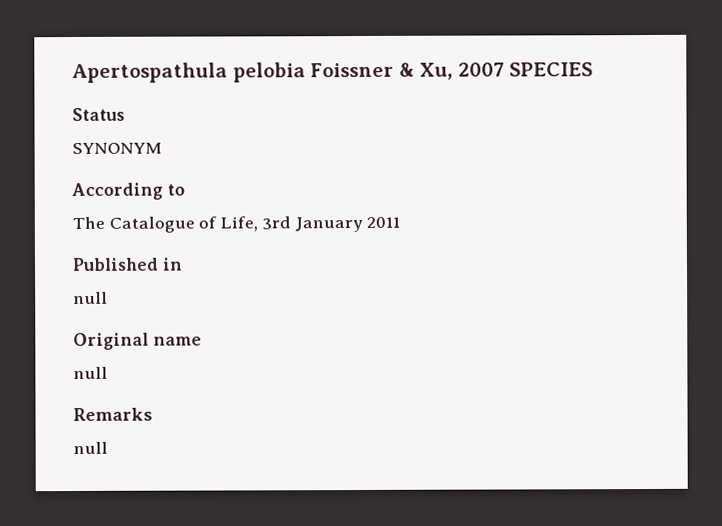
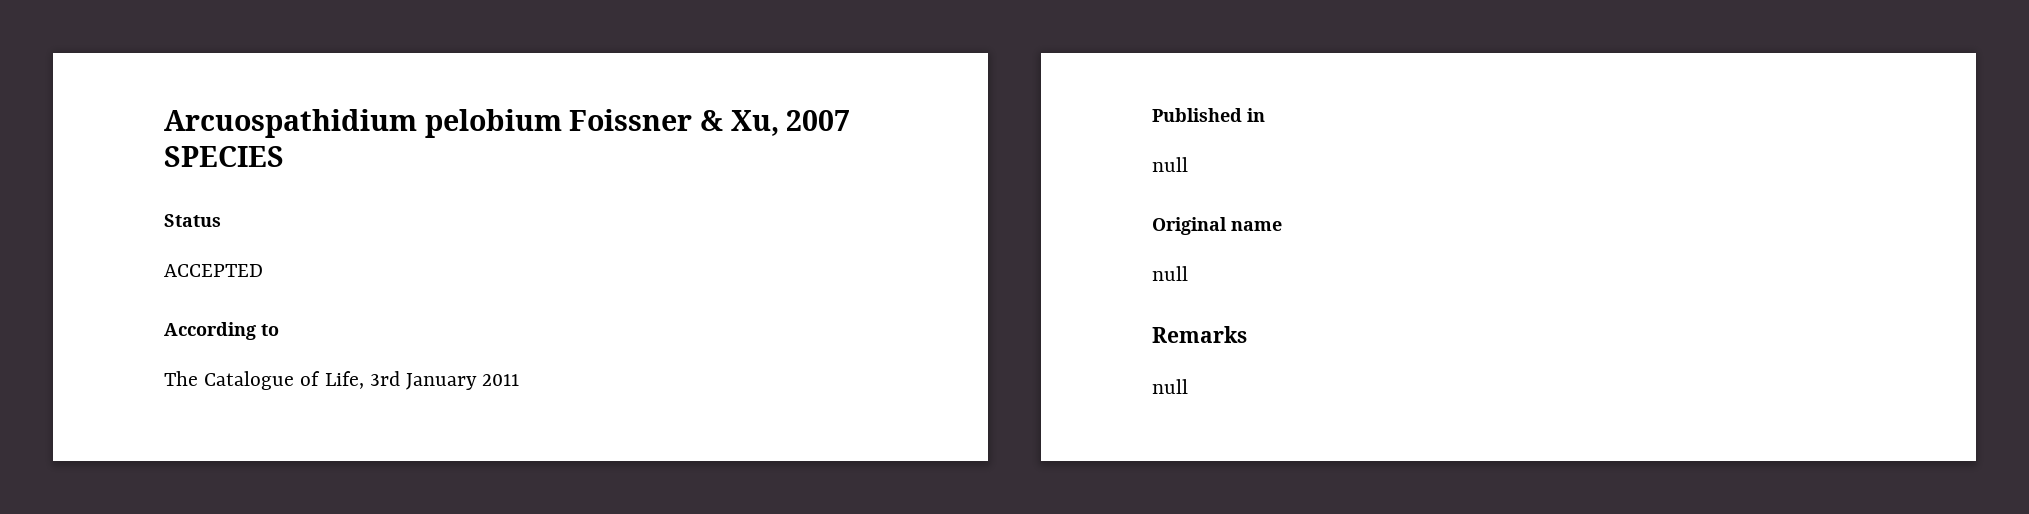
[72,62,306,84] Apertospathula pelobia -> [164,109,562,138] Arcuospathidium pelobium
[72,142,162,155] SYNONYM -> [164,264,263,277] ACCEPTED

